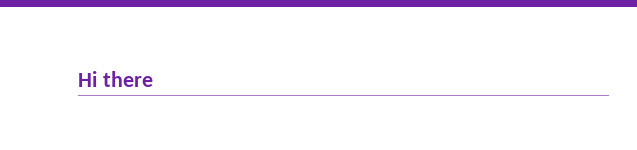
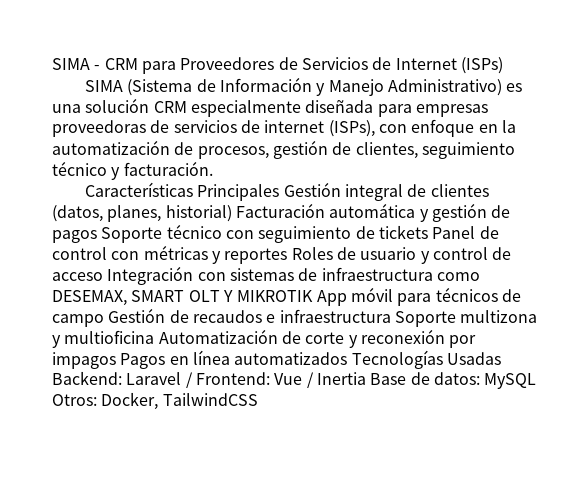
[78,71,153,87] Hi there -> [52,57,503,74] [84,77,523,96] [52,98,488,117] [52,119,516,137] [52,140,515,159] [52,161,213,180] [84,182,489,201] [52,203,511,222] [52,224,499,243] [52,245,512,264] [52,266,480,285] [52,287,521,306] [52,308,538,327] [52,329,477,348] [52,350,501,369] [52,371,537,389] [52,392,258,410] SIMA - CRM para Proveedores de Servicios de Internet (ISPs) // SIMA (Sistema de Información y Manejo Administrativo) es una solución CRM especialmente diseñada para empresas proveedoras de servicios de internet (ISPs), con enfoque en la automatización de procesos, gestión de clientes, seguimiento técnico y facturación. // Características Principales Gestión integral de clientes (datos, planes, historial) Facturación automática y gestión de pagos Soporte técnico con seguimiento de tickets Panel de control con métricas y reportes Roles de usuario y control de acceso Integración con sistemas de infraestructura como DESEMAX, SMART OLT Y MIKROTIK App móvil para técnicos de campo Gestión de recaudos e infraestructura Soporte multizona y multioficina Automatización de corte y reconexión por impagos Pagos en línea automatizados Tecnologías Usadas Backend: Laravel / Frontend: Vue / Inertia Base de datos: MySQL Otros: Docker, TailwindCSS

